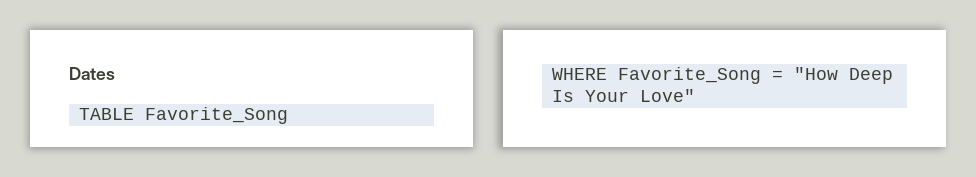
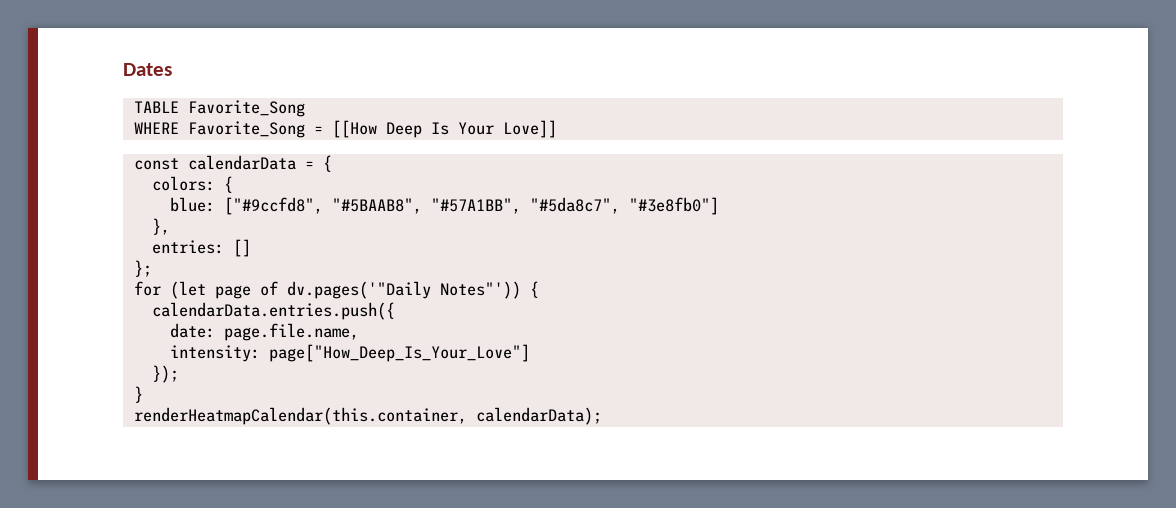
[793,67,838,80] "How -> [331,120,377,138] [[How
[639,89,695,102] Love" -> [502,120,557,138] [133,155,332,172] [151,176,233,193] [169,197,719,215] [151,218,170,235] [151,239,251,257] [133,260,152,277] [133,281,539,299] [151,302,395,320] [169,323,359,341] [169,344,530,362] [151,365,179,383] [133,386,143,403] [133,407,602,425] Love]] // const calendarData = { // colors: { // blue: ["#9ccfd8", "#5BAAB8", "#57A1BB", "#5da8c7", "#3e8fb0"] // }, // entries: [] // }; // for (let page of dv.pages('"Daily Notes"')) { // calendarData.entries.push({ // date: page.file.name, // intensity: page["How_Deep_Is_Your_Love"] // }); // } // renderHeatmapCalendar(this.container, calendarData);

